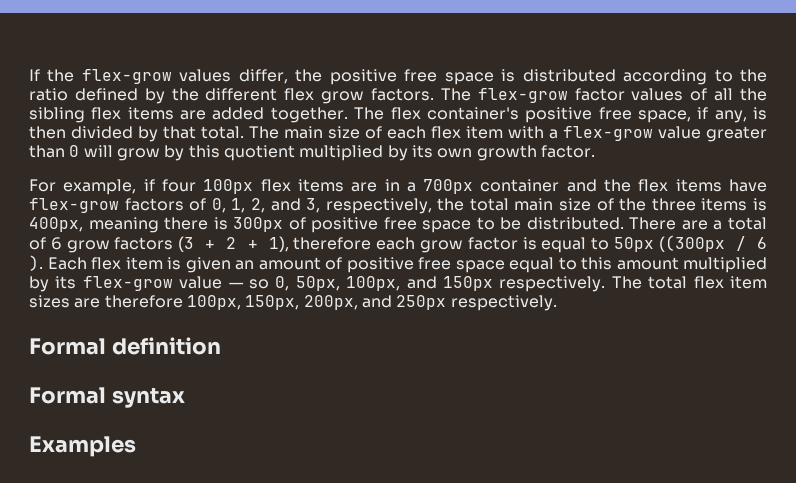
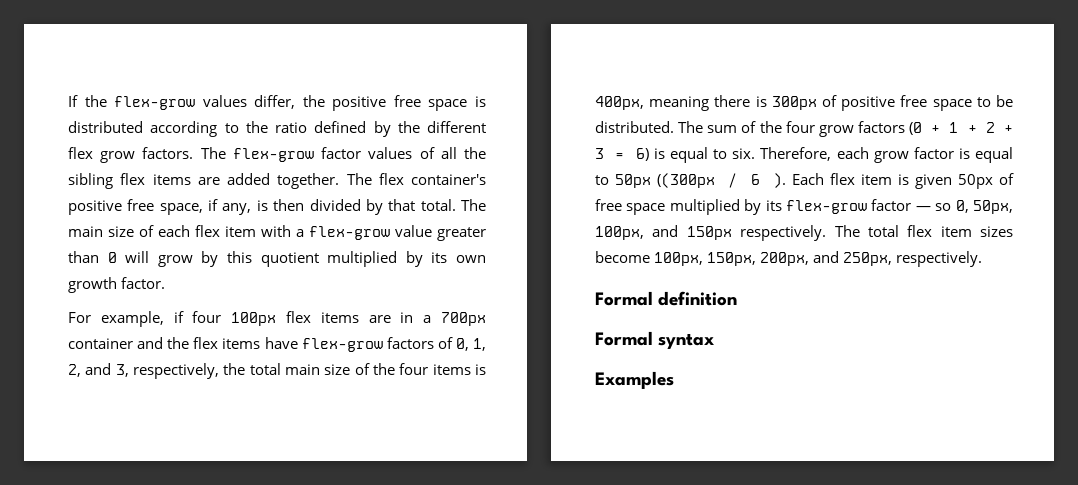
[651,198,696,211] three -> [399,363,429,375] four
[629,217,767,230] [29,236,372,253] There are a total of 6 grow factors (3 + 2 + 1), therefore -> [678,121,1014,137] [595,147,832,163] The sum of the four grow factors (0 + 1 + 2 + 3 = 6) is equal to six. Therefore,
[235,257,679,273] an amount of positive free space equal to this amount -> [958,173,1014,189] [595,199,666,215] 50px of free space
[179,276,223,289] value -> [871,199,912,211] factor
[74,295,183,308] are therefore -> [595,251,650,263] become
[396,295,447,310] 250px -> [843,252,893,266] 250px,

